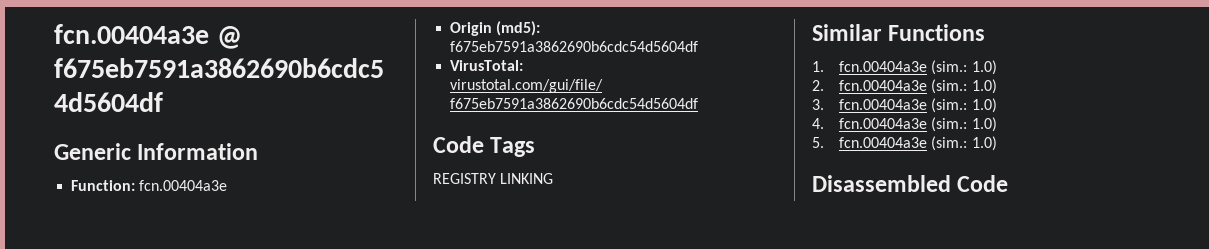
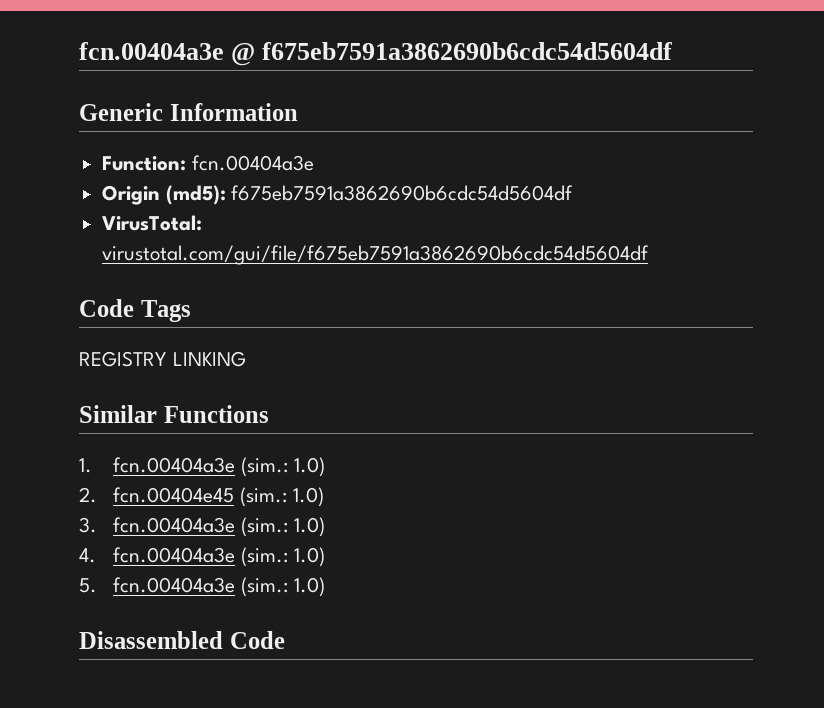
[839,80,928,91] fcn.00404a3e -> [113,487,235,503] fcn.00404e45

